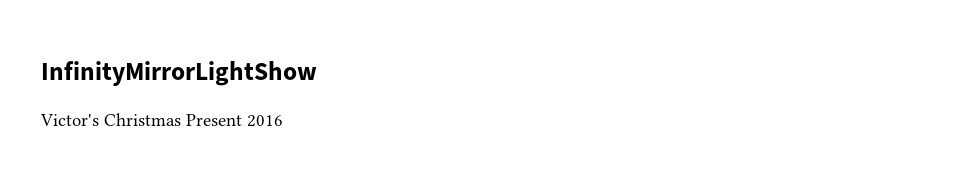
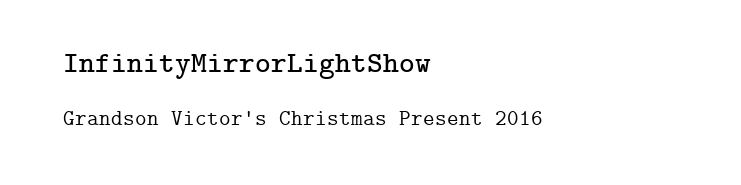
(317, 73) none -> [63,111,159,125] Grandson

